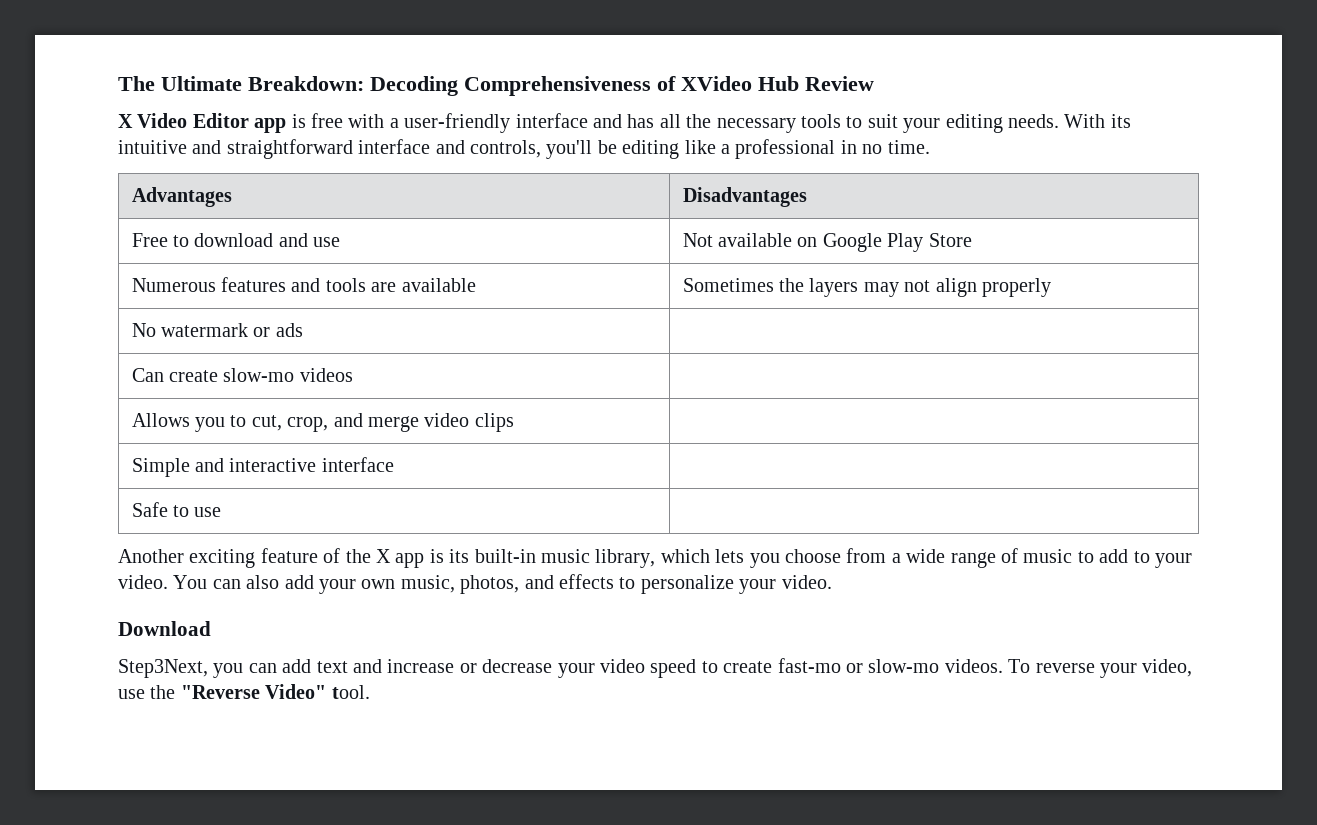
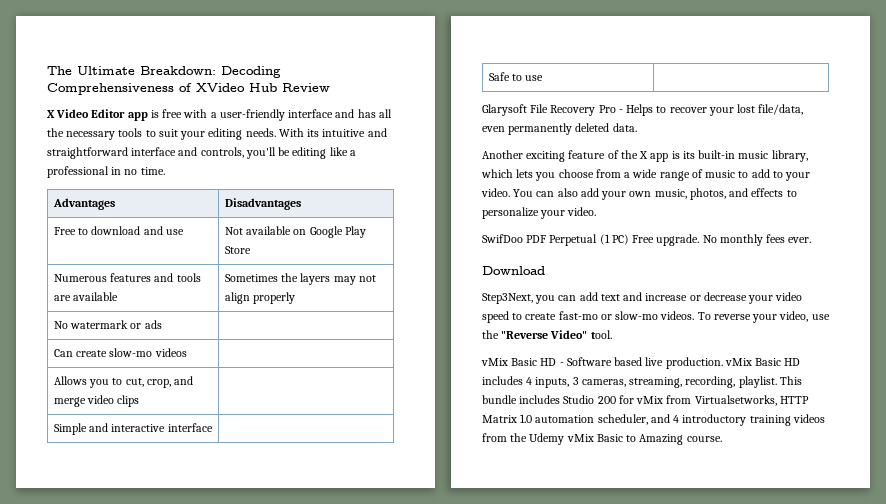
(222, 512) none -> [482,104,804,116] [482,123,637,135] // Glarysoft File Recovery Pro - Helps to recover your lost file/data, even permanently deleted data.
(832, 582) none -> [482,234,812,246] // SwifDoo PDF Perpetual (1 PC) Free upgrade. No monthly fees ever.
(370, 692) none -> [481,357,801,369] [482,376,802,388] [482,395,809,406] [482,414,825,426] [482,433,722,445] // vMix Basic HD - Software based live production. vMix Basic HD includes 4 inputs, 3 cameras, streaming, recording, playlist. This bundle includes Studio 200 for vMix from Virtualsetworks, HTTP Matrix 1.0 automation scheduler, and 4 introductory training videos from the Udemy vMix Basic to Amazing course.

